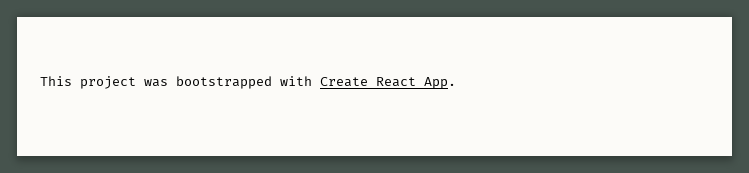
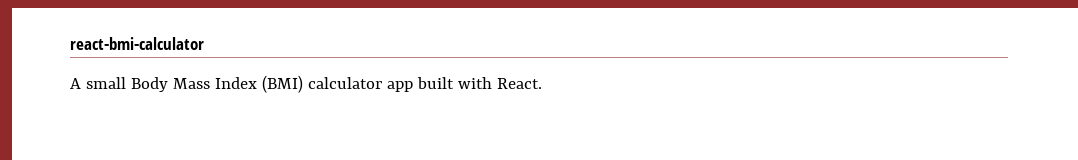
[40,76,456,89] This project was bootstrapped with Create React App. -> [70,37,204,50] [70,75,542,93] react-bmi-calculator // A small Body Mass Index (BMI) calculator app built with React.

